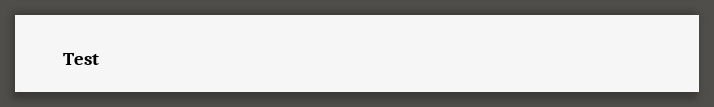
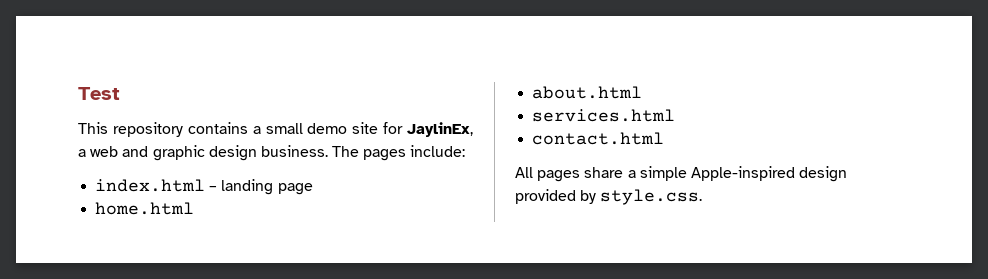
(99, 59) none -> [78,122,473,137] [78,145,466,161] [95,179,313,195] [95,202,195,215] [532,86,643,99] [532,109,676,122] [532,132,665,145] [515,166,848,182] [515,189,703,205] // This repository contains a small demo site for JaylinEx, a web and graphic design business. The pages include: // index.html – landing page // home.html // about.html // services.html // contact.html // All pages share a simple Apple-inspired design provided by style.css.

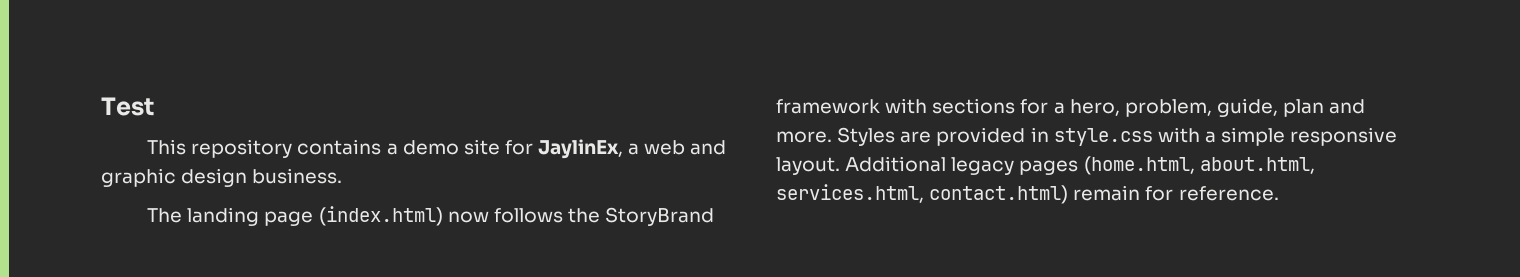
[265,123,303,134] small -> (398, 149) none
[332,145,466,161] [95,179,313,195] [95,202,195,215] [532,86,643,99] [532,109,676,122] [532,132,665,145] [515,166,848,182] [515,189,703,205] The pages include: // index.html – landing page // home.html // about.html // services.html // contact.html // All pages share a simple Apple-inspired design provided by style.css. -> [147,206,715,226] [776,98,1366,117] [776,127,1398,146] [776,156,1315,175] [776,184,1279,204] // The landing page (index.html) now follows the StoryBrand framework with sections for a hero, problem, guide, plan and more. Styles are provided in style.css with a simple responsive layout. Additional legacy pages (home.html, about.html, services.html, contact.html) remain for reference.

